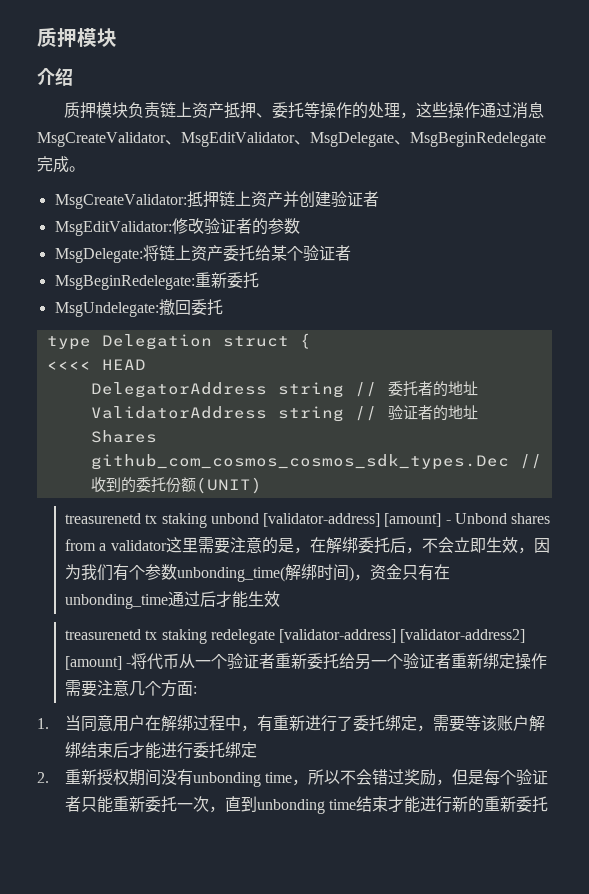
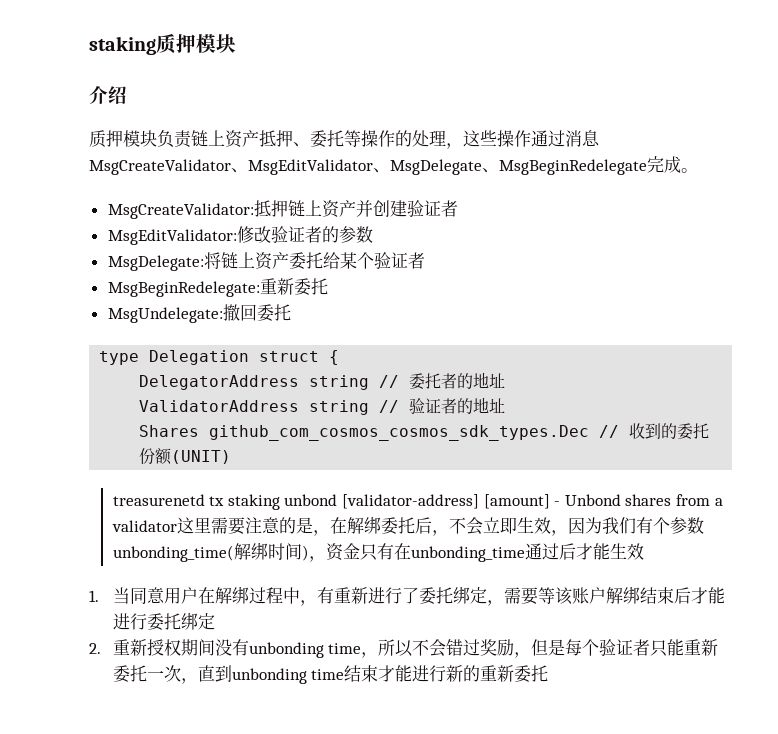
(37, 37) none -> [89,36,156,55] staking
[46,359,146,370] // <<<< HEAD -> (340, 357) none
[64,629,526,644] [64,653,548,670] [64,680,197,697] // treasurenetd tx staking redelegate [validator-address] [validator-address2] [amount] -将代币从一个验证者重新委托给另一个验证者重新绑定操作需要注意几个方面: -> (644, 551) none

